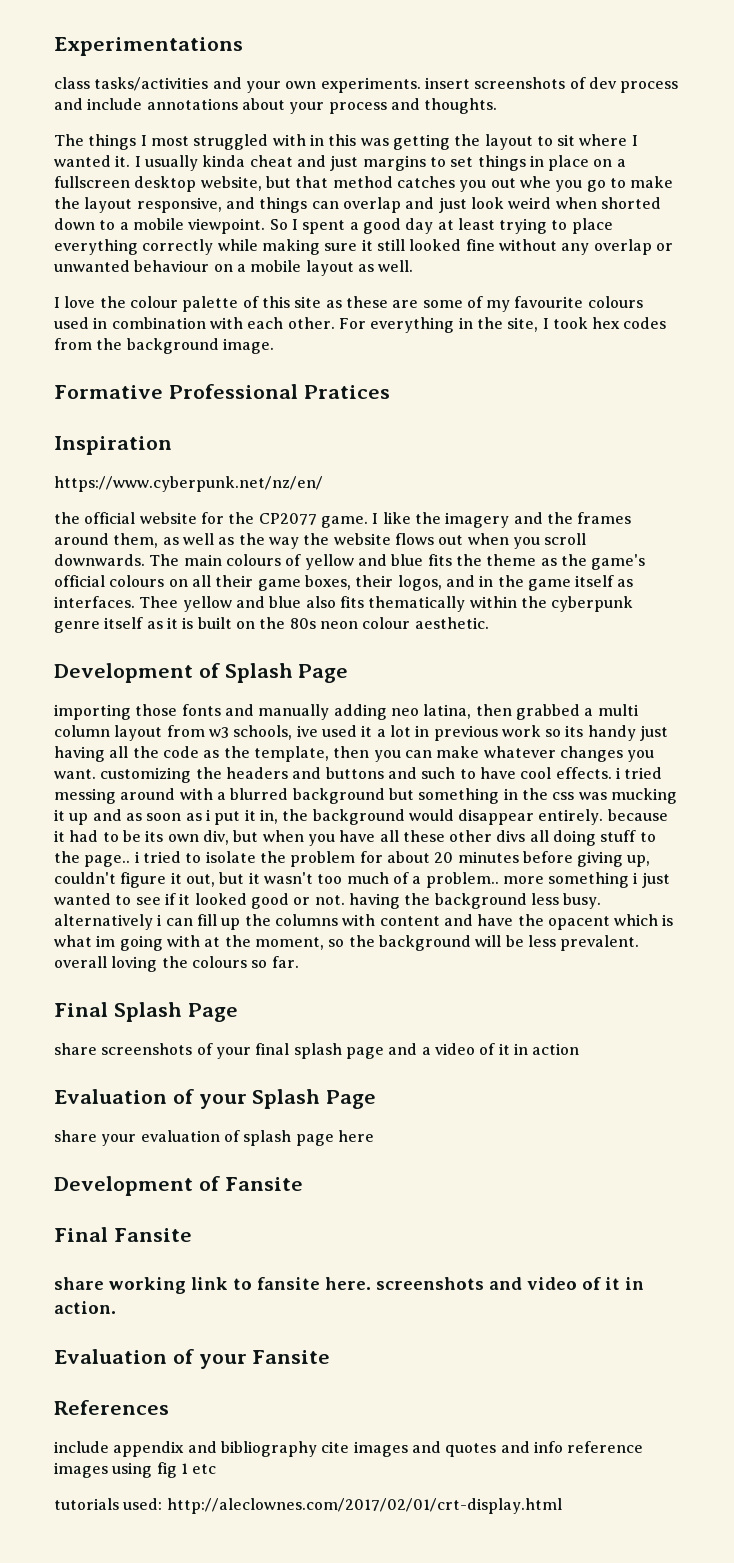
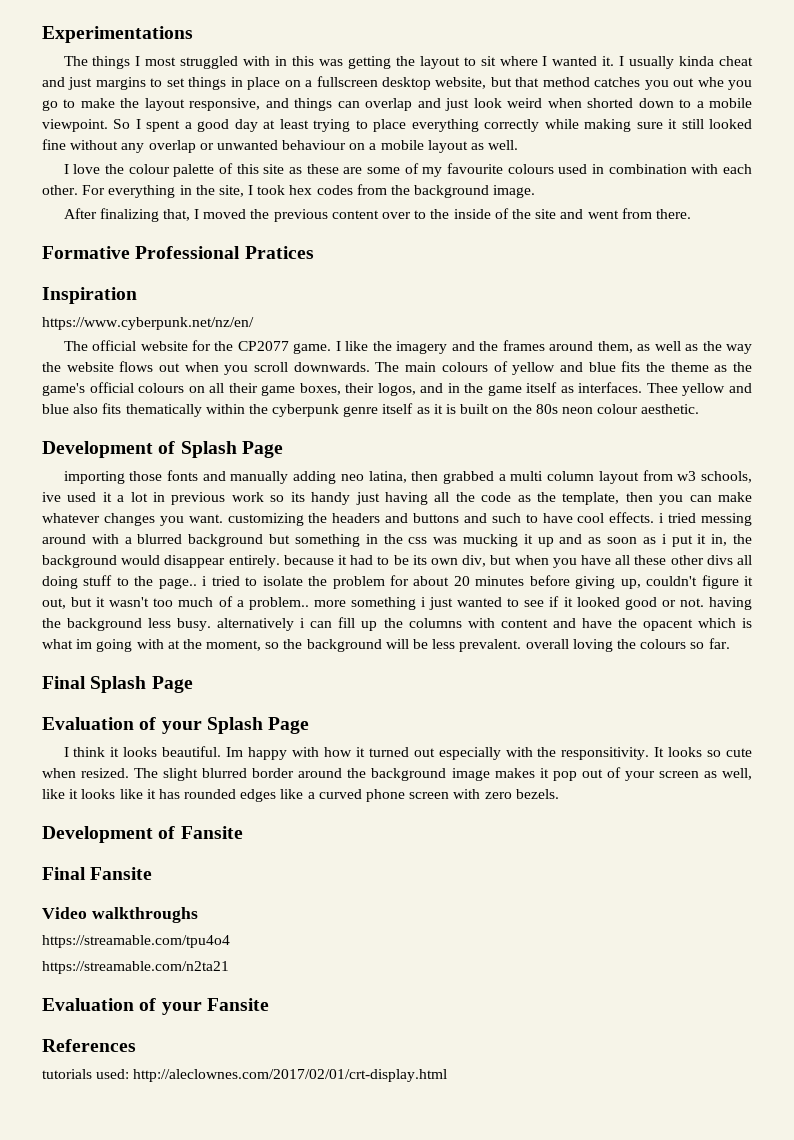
[54,77,679,93] [54,98,498,114] // class tasks/activities and your own experiments. insert screenshots of dev process and include annotations about your process and thoughts. -> (193, 34) none
(274, 346) none -> [63,208,691,222] // After finalizing that, I moved the previous content over to the inside of the site and went from there.
[54,512,80,524] the -> [63,341,88,351] The
[54,1043,580,1059] // share screenshots of your final splash page and a video of it in action -> (193, 684) none
[54,1130,374,1146] share your evaluation of splash page here -> [63,746,753,760] [42,767,752,781] [42,789,559,802] I think it looks beautiful. Im happy with how it turned out especially with the responsitivity. It looks so cute when resized. The slight blurred border around the background image makes it pop out of your screen as well, like it looks like it has rounded edges like a curved phone screen with zero bezels.
[54,1277,644,1294] [54,1301,116,1314] share working link to fansite here. screenshots and video of it in action. -> [42,907,198,923] [42,935,230,948] [42,961,229,974] Video walkthroughs // https://streamable.com/tpu4o4 // https://streamable.com/n2ta21
[54,1441,644,1457] [54,1462,217,1478] // include appendix and bibliography cite images and quotes and info reference images using fig 1 etc -> (136, 1045) none

